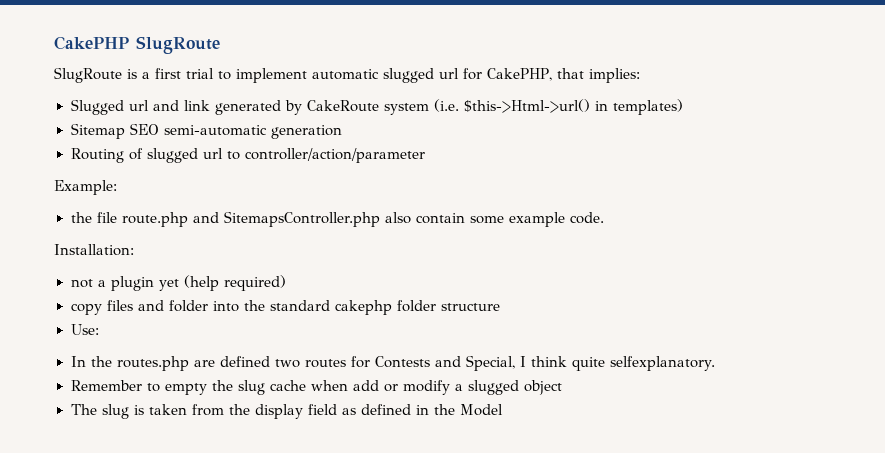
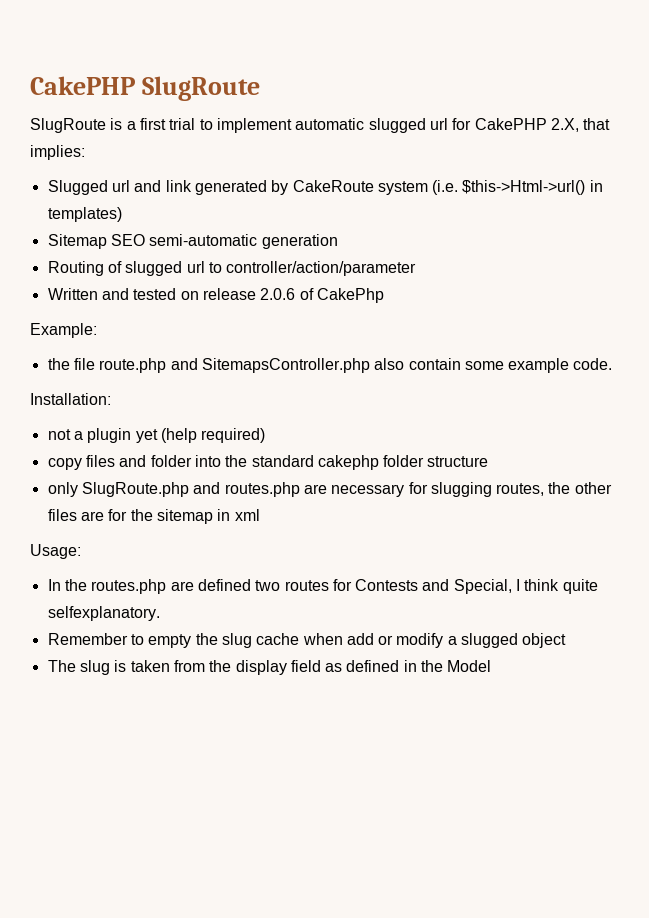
[487,68,552,81] CakePHP, -> [474,118,579,132] CakePHP 2.X,
(425, 155) none -> [47,288,384,303] // Written and tested on release 2.0.6 of CakePhp
[70,324,99,335] Use: -> [47,482,612,497] [47,509,260,524] [30,544,81,559] only SlugRoute.php and routes.php are necessary for slugging routes, the other files are for the sitemap in xml // Usage:

